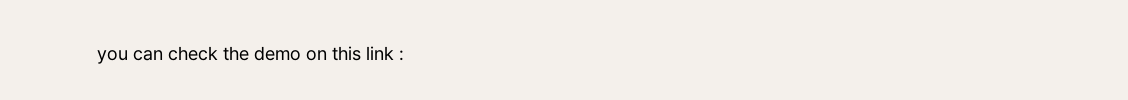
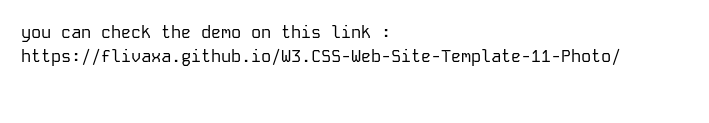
(404, 55) none -> [21,48,621,66] https://flivaxa.github.io/W3.CSS-Web-Site-Template-11-Photo/

